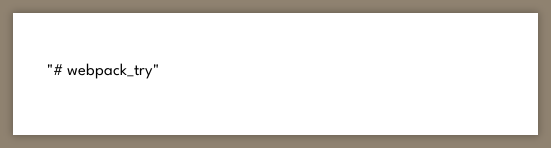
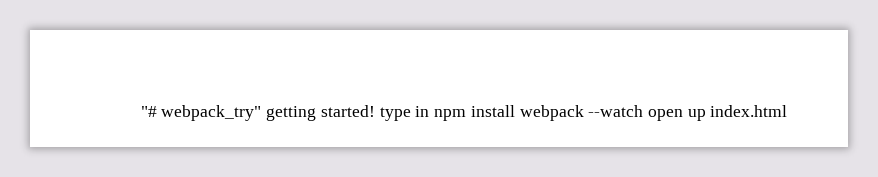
(160, 71) none -> [266,105,788,121] getting started! type in npm install webpack --watch open up index.html

